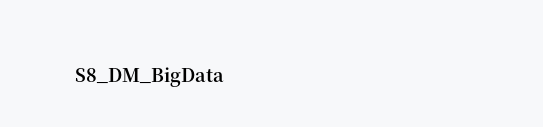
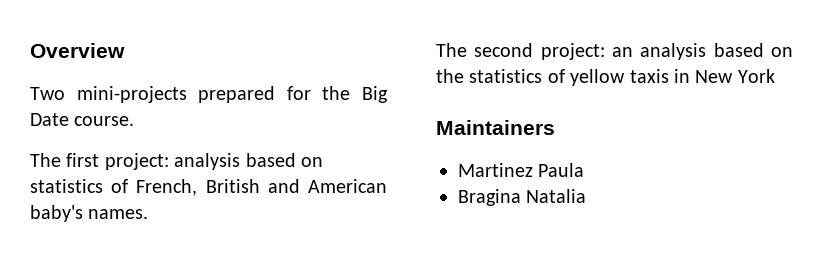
[75,67,224,87] S8_DM_BigData -> [30,43,125,58] [30,86,389,103] [30,113,135,126] [30,153,323,170] [30,179,387,196] [30,205,149,222] [436,43,793,60] [436,69,775,86] [436,120,555,135] [458,163,585,177] [458,189,587,206] Overview // Two mini-projects prepared for the Big Date course. // The first project: analysis based on statistics of French, British and American baby's names. // The second project: an analysis based on the statistics of yellow taxis in New York // Maintainers // Martinez Paula // Bragina Natalia

